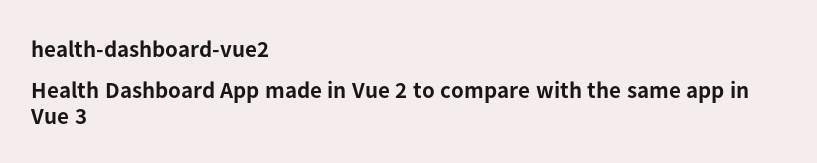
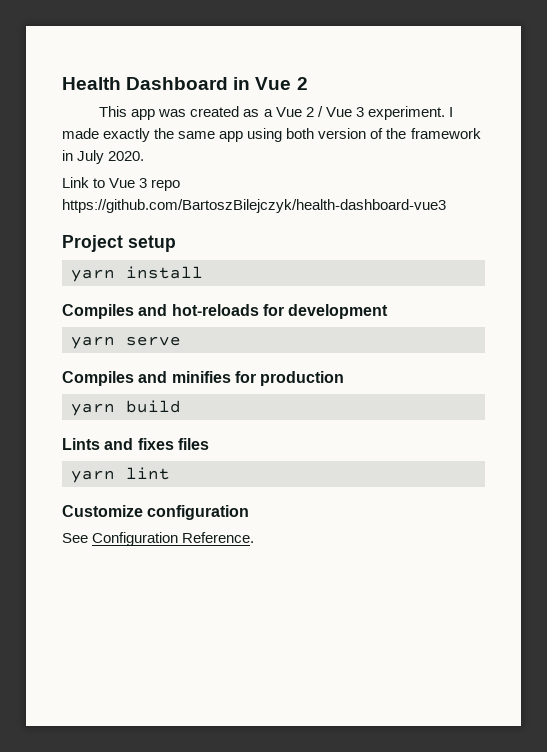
[31,40,269,57] health-dashboard-vue2 // -> (62, 83) none
[219,81,322,103] App made -> (229, 83) none
[412,80,749,103] [30,109,87,124] to compare with the same app in Vue 3 -> [99,106,453,120] [62,128,481,142] [62,150,145,164] [62,177,181,191] [62,199,446,213] [62,235,176,252] [71,266,203,282] [62,304,389,319] [71,336,181,349] [62,371,345,386] [71,400,181,416] [62,438,209,450] [71,467,170,483] [62,505,250,520] [62,532,255,546] // This app was created as a Vue 2 / Vue 3 experiment. I made exactly the same app using both version of the framework in July 2020. // Link to Vue 3 repo https://github.com/BartoszBilejczyk/health-dashboard-vue3 // Project setup // yarn install // Compiles and hot-reloads for development // yarn serve // Compiles and minifies for production // yarn build // Lints and fixes files // yarn lint // Customize configuration // See Configuration Reference.

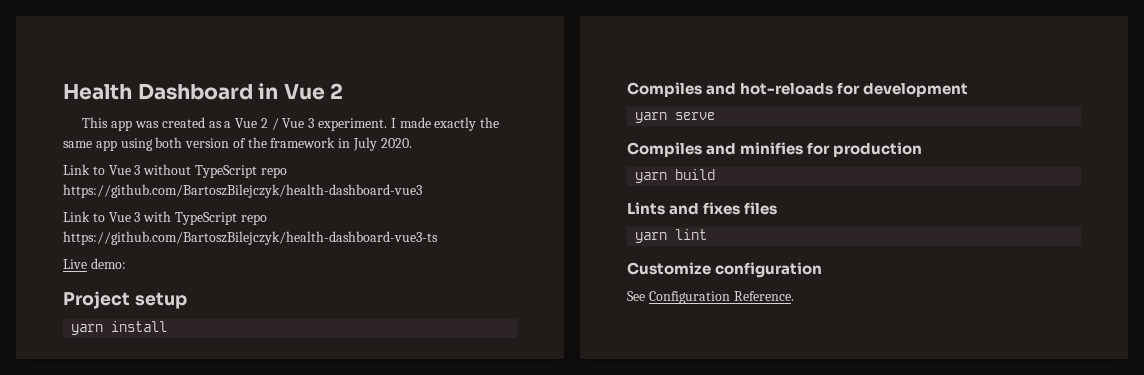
(148, 183) none -> [143,164,257,178] without TypeScript
(446, 206) none -> [63,211,267,225] [63,231,438,245] [63,258,126,269] // Link to Vue 3 with TypeScript repo https://github.com/BartoszBilejczyk/health-dashboard-vue3-ts // Live demo:

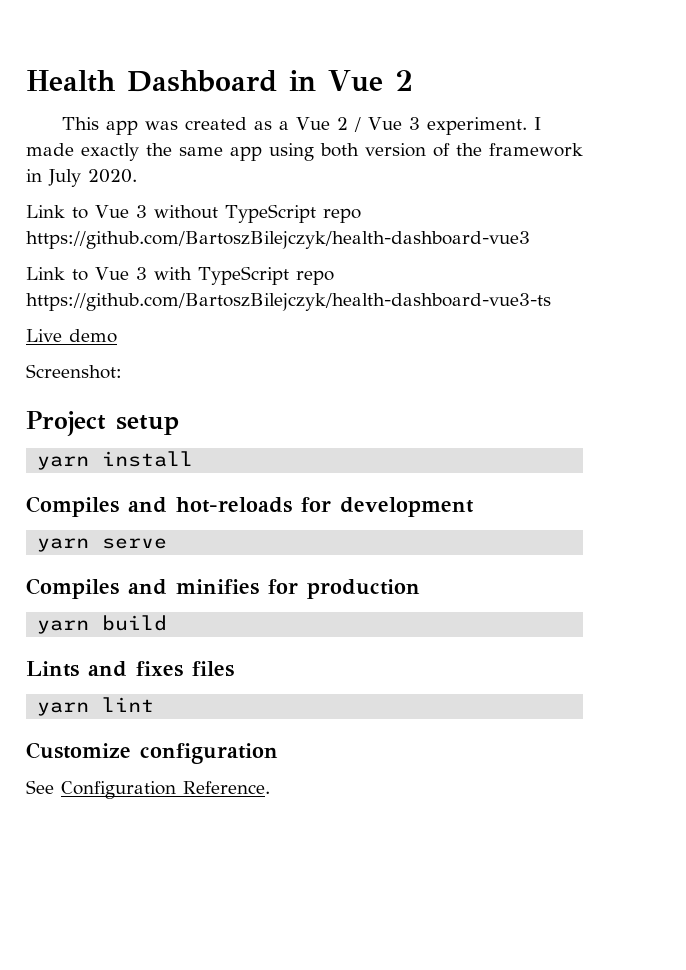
[90,258,126,269] demo: -> [69,329,117,343] [26,364,122,379] demo // Screenshot:

